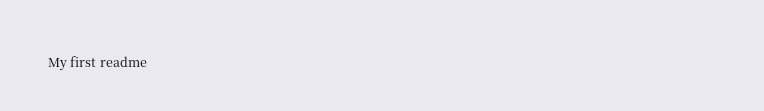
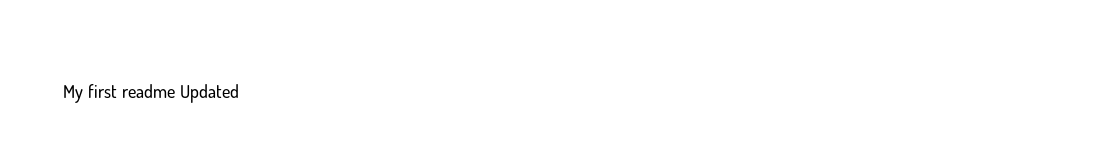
(147, 61) none -> [179,84,239,103] Updated

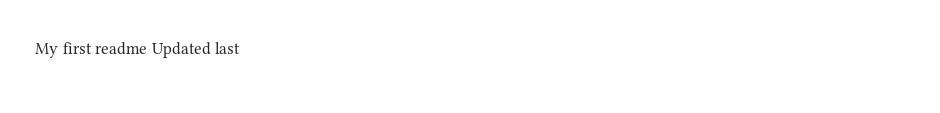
(239, 93) none -> [215,42,241,54] last

